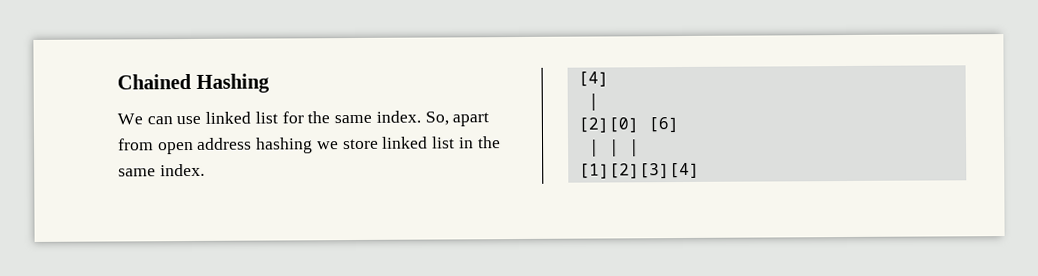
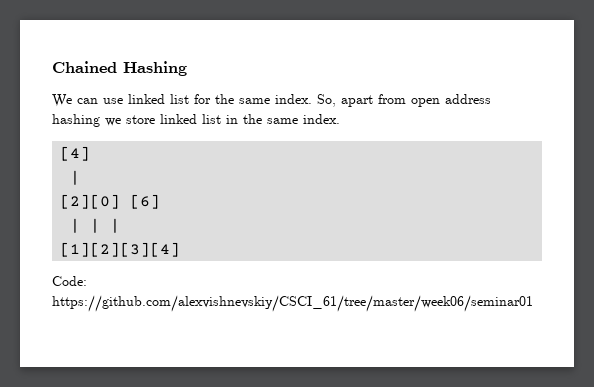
(700, 170) none -> [52,276,87,286] [52,295,533,312] // Code: https://github.com/alexvishnevskiy/CSCI_61/tree/master/week06/seminar01

